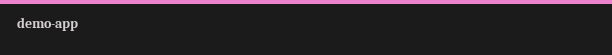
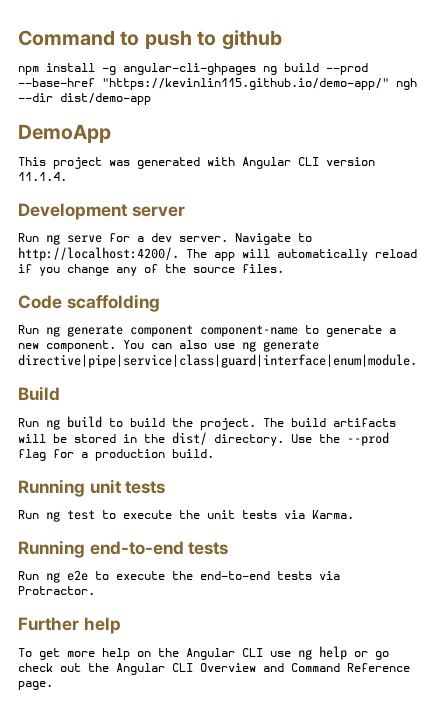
[17,17,78,31] demo-app -> [18,30,282,50] [18,63,368,75] [18,78,417,90] [18,93,151,105] [18,124,111,143] [18,157,375,169] [18,172,67,181] [18,203,185,220] [18,233,312,245] [18,247,417,261] [18,264,284,276] [18,294,160,312] [18,325,396,337] [18,340,319,352] [18,354,417,368] [18,386,60,401] [18,416,396,430] [18,432,389,446] [18,449,214,461] [18,479,166,497] [18,510,354,522] [18,540,229,558] [18,570,340,583] [18,586,95,595] [18,617,121,634] [18,646,389,660] [18,663,410,675] [18,681,53,690] Command to push to github // npm install -g angular-cli-ghpages ng build --prod --base-href "https://kevinlin115.github.io/demo-app/" ngh --dir dist/demo-app // DemoApp // This project was generated with Angular CLI version 11.1.4. // Development server // Run ng serve for a dev server. Navigate to http://localhost:4200/. The app will automatically reload if you change any of the source files. // Code scaffolding // Run ng generate component component-name to generate a new component. You can also use ng generate directive|pipe|service|class|guard|interface|enum|module. // Build // Run ng build to build the project. The build artifacts will be stored in the dist/ directory. Use the --prod flag for a production build. // Running unit tests // Run ng test to execute the unit tests via Karma. // Running end-to-end tests // Run ng e2e to execute the end-to-end tests via Protractor. // Further help // To get more help on the Angular CLI use ng help or go check out the Angular CLI Overview and Command Reference page.

